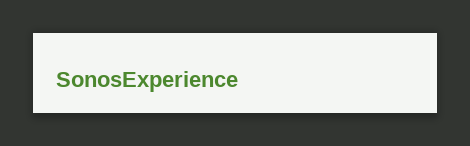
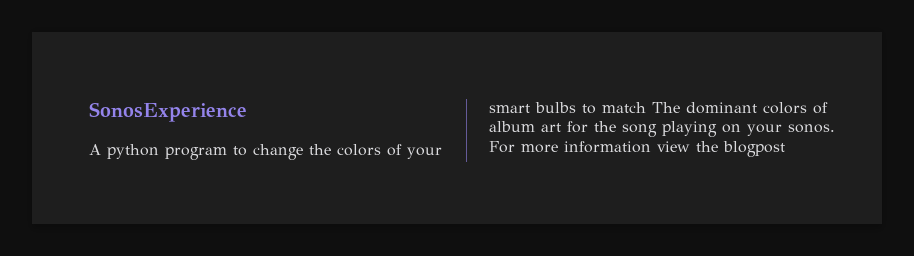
(238, 81) none -> [89,144,442,160] [489,102,828,114] [489,121,835,137] [489,141,785,157] // A python program to change the colors of your smart bulbs to match The dominant colors of album art for the song playing on your sonos. For more information view the blogpost

